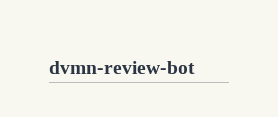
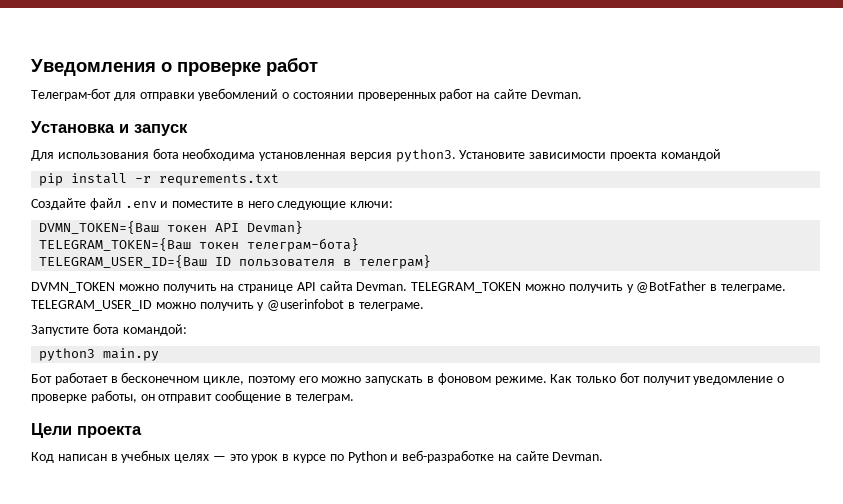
[49,61,195,74] dvmn-review-bot -> [31,57,318,76] [31,88,582,101] [31,121,188,136] [31,148,721,162] [39,173,280,186] [31,198,394,210] [39,221,304,234] [39,238,360,252] [39,255,432,269] [31,281,786,293] [31,299,424,311] [31,323,187,336] [39,348,160,361] [31,372,785,385] [31,390,354,403] [31,423,142,438] [31,450,604,463] Уведомления о проверке работ // Телеграм-бот для отправки увебомлений о состоянии проверенных работ на сайте Devman. // Установка и запуск // Для использования бота необходима установленная версия python3. Установите зависимости проекта командой // pip install -r requrements.txt // Создайте файл .env и поместите в него следующие ключи: // DVMN_TOKEN={Ваш токен API Devman} // TELEGRAM_TOKEN={Ваш токен телеграм-бота} // TELEGRAM_USER_ID={Ваш ID пользователя в телеграм} // DVMN_TOKEN можно получить на странице API сайта Devman. TELEGRAM_TOKEN можно получить у @BotFather в телеграме. TELEGRAM_USER_ID можно получить у @userinfobot в телеграме. // Запустите бота командой: // python3 main.py // Бот работает в бесконечном цикле, поэтому его можно запускать в фоновом режиме. Как только бот получит уведомление о проверке работы, он отправит сообщение в телеграм. // Цели проекта // Код написан в учебных целях — это урок в курсе по Python и веб-разработке на сайте Devman.

